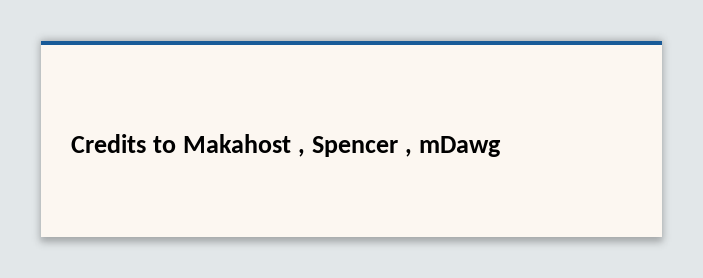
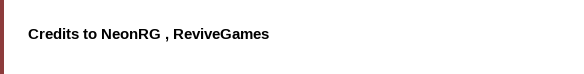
[183,134,502,157] Makahost , Spencer , mDawg -> [101,28,270,42] NeonRG , ReviveGames

